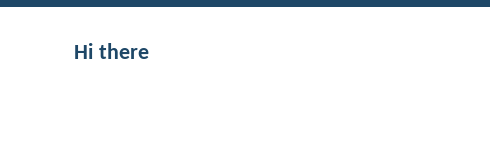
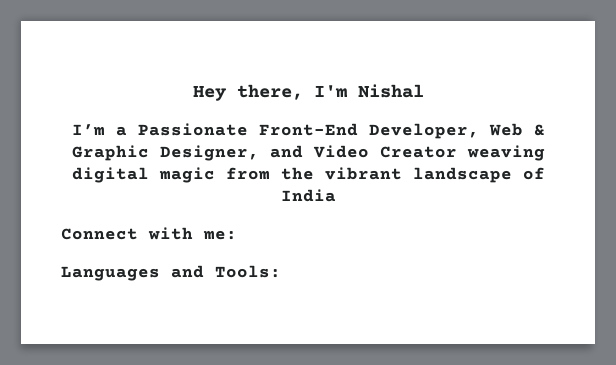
[74,43,149,59] Hi there -> [192,84,424,101] [71,123,545,139] [71,145,545,161] [71,167,545,183] [280,189,336,202] [61,227,237,240] [61,265,281,281] Hey there, I'm Nishal // I’m a Passionate Front-End Developer, Web & Graphic Designer, and Video Creator weaving digital magic from the vibrant landscape of India // Connect with me: // Languages and Tools:

